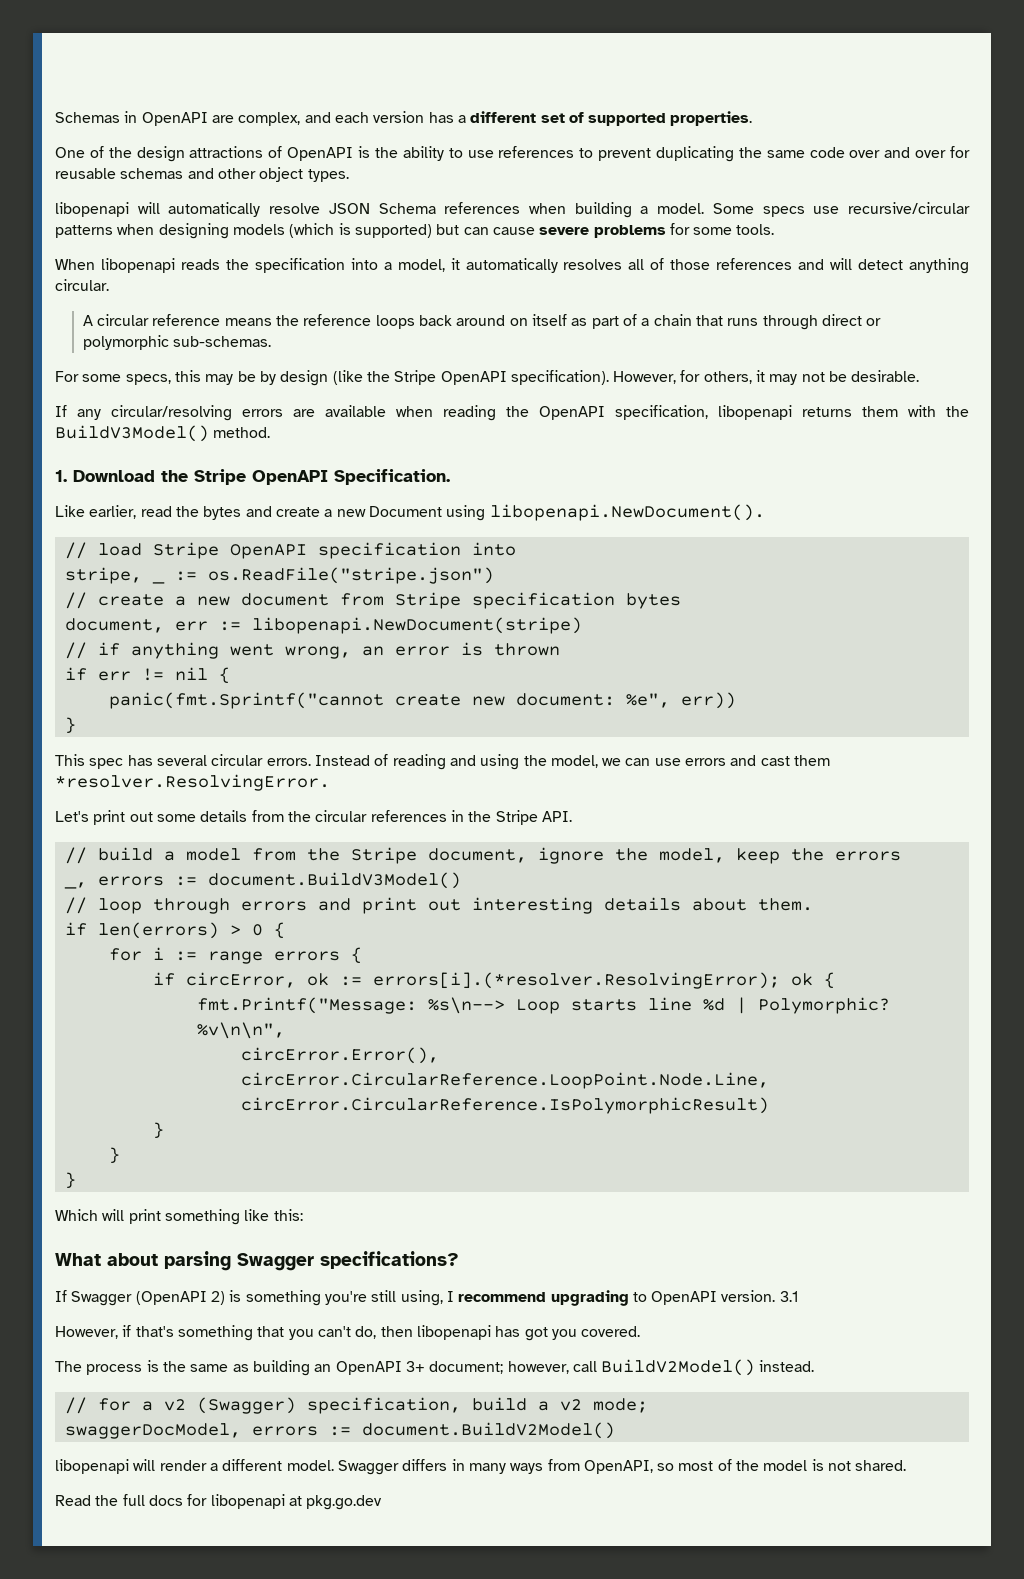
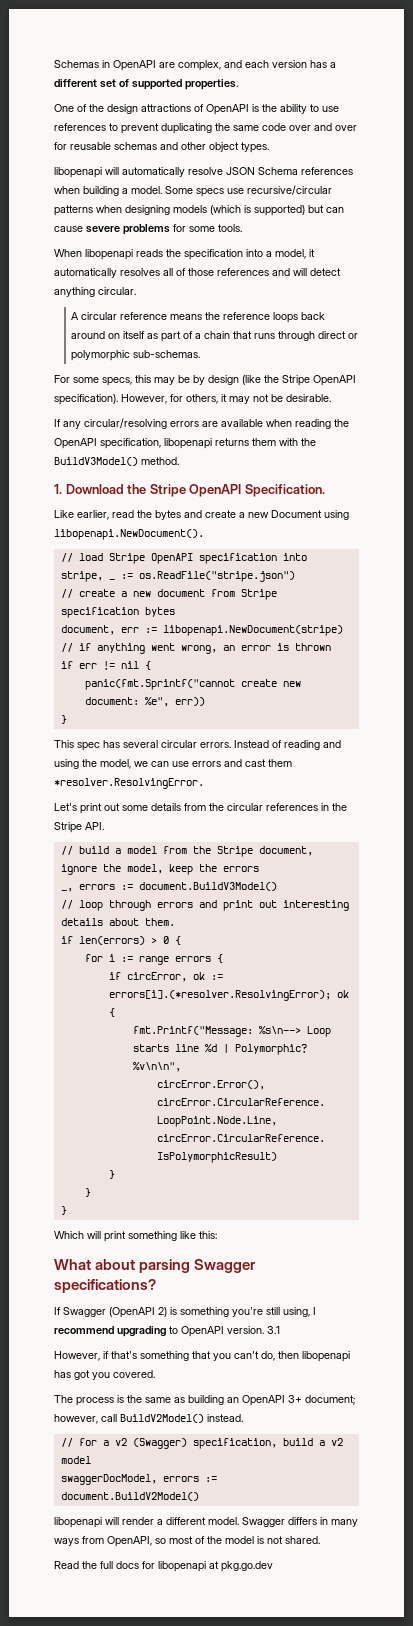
[592,1398,648,1413] mode; -> [60,1456,91,1464] model

